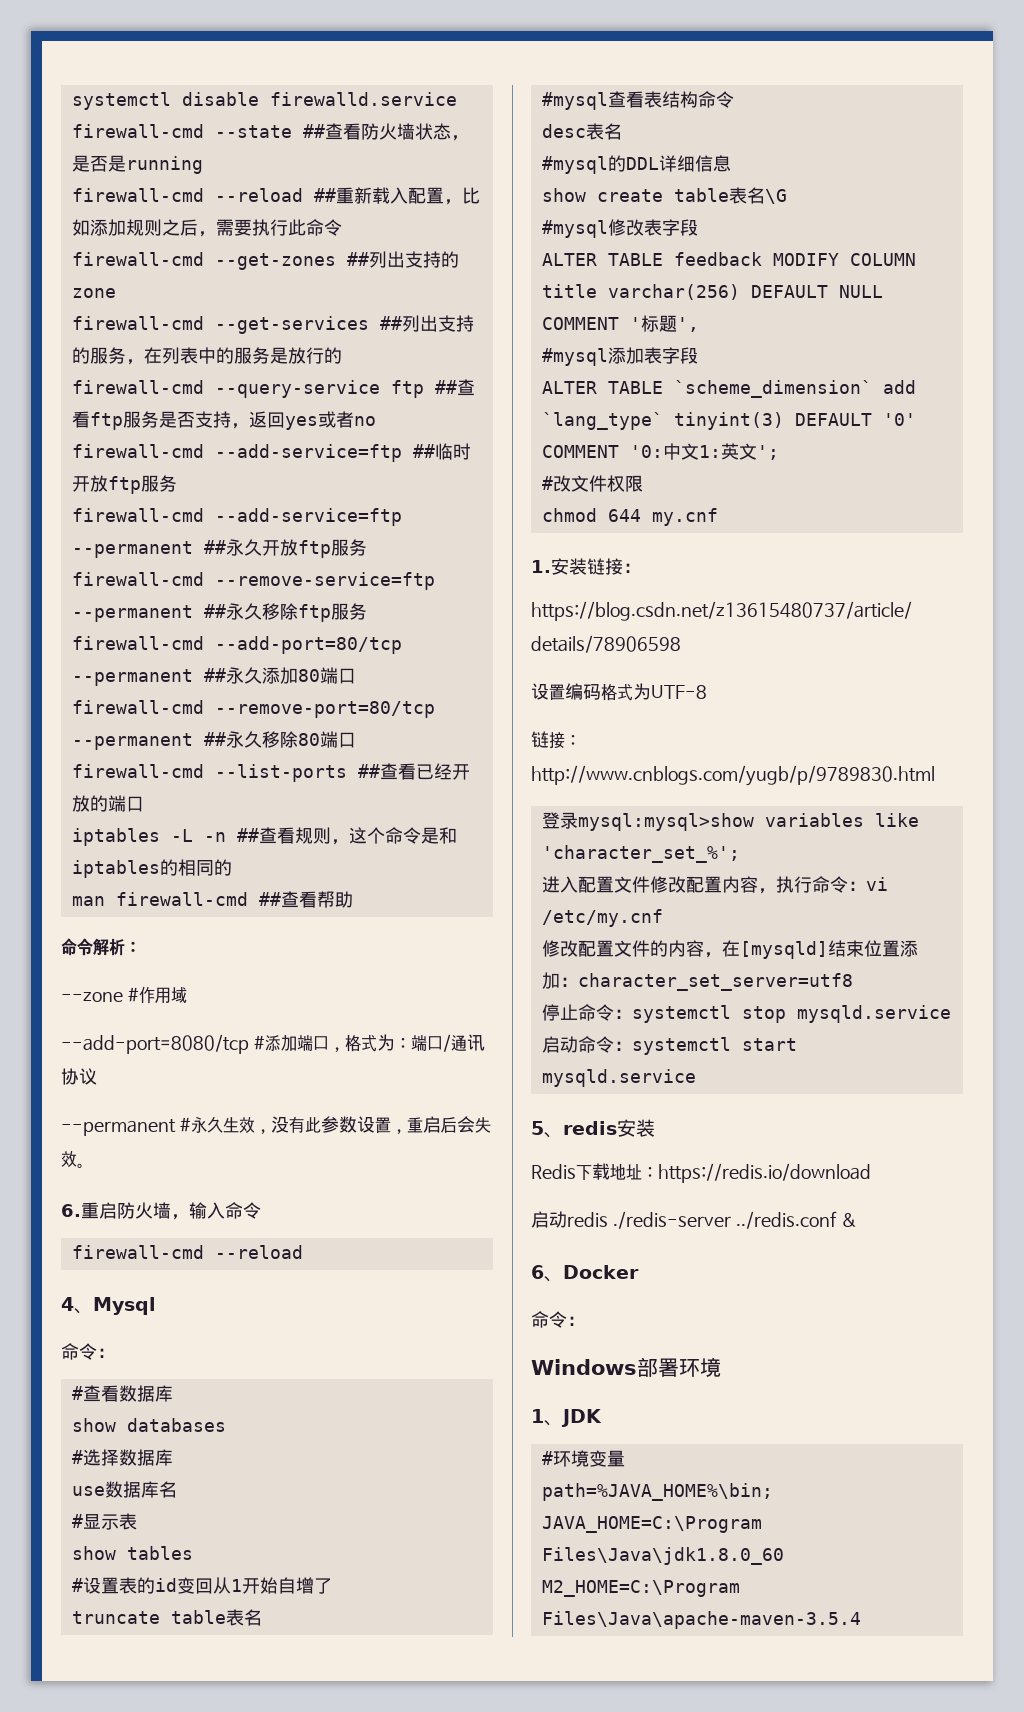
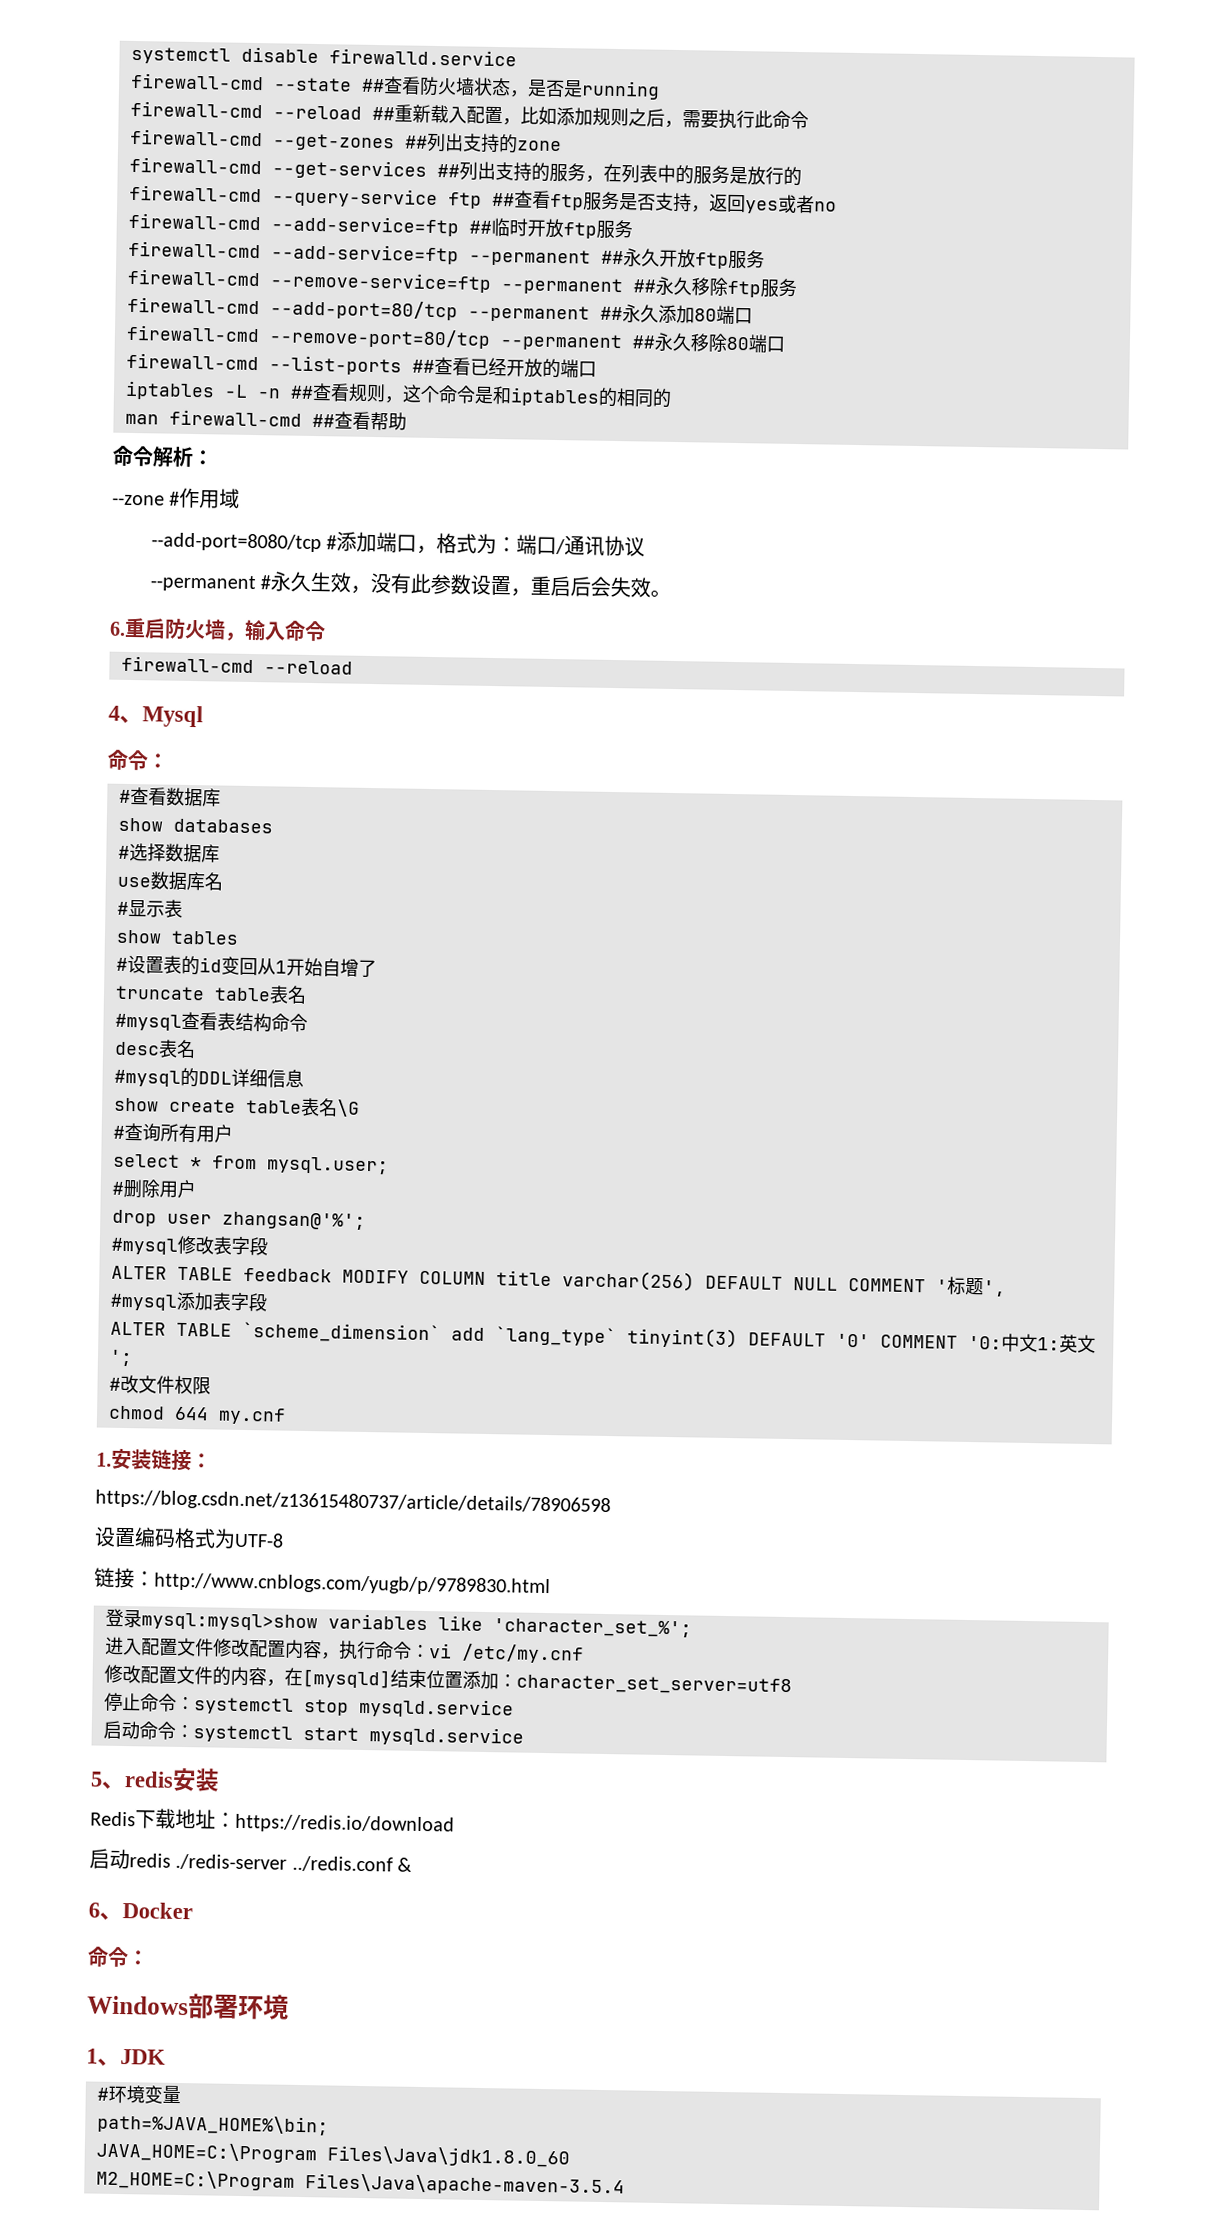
(787, 196) none -> [113,1122,233,1144] [113,1153,389,1175] [112,1178,196,1199] [112,1209,366,1230] // #查询所有用户 // select * from mysql.user; // #删除用户 // drop user zhangsan@'%';

